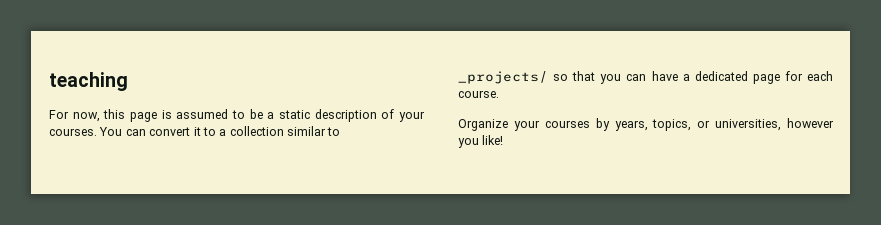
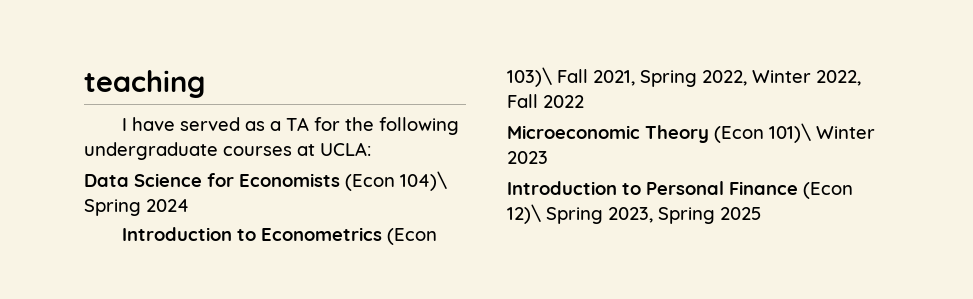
[49,109,426,122] [49,126,341,136] [458,71,833,84] [458,90,499,98] [458,118,834,131] [458,135,504,148] For now, this page is assumed to be a static description of your courses. You can convert it to a collection similar to _projects/ so that you can have a dedicated page for each course. // Organize your courses by years, topics, or universities, however you like! -> [122,117,460,135] [84,142,371,160] [84,171,447,191] [84,199,189,216] [122,227,438,245] [507,67,861,87] [507,94,584,108] [507,123,875,143] [507,151,548,164] [507,181,853,199] [507,204,761,224] I have served as a TA for the following undergraduate courses at UCLA: // Data Science for Economists (Econ 104)\ Spring 2024 // Introduction to Econometrics (Econ 103)\ Fall 2021, Spring 2022, Winter 2022, Fall 2022 // Microeconomic Theory (Econ 101)\ Winter 2023 // Introduction to Personal Finance (Econ 12)\ Spring 2023, Spring 2025

